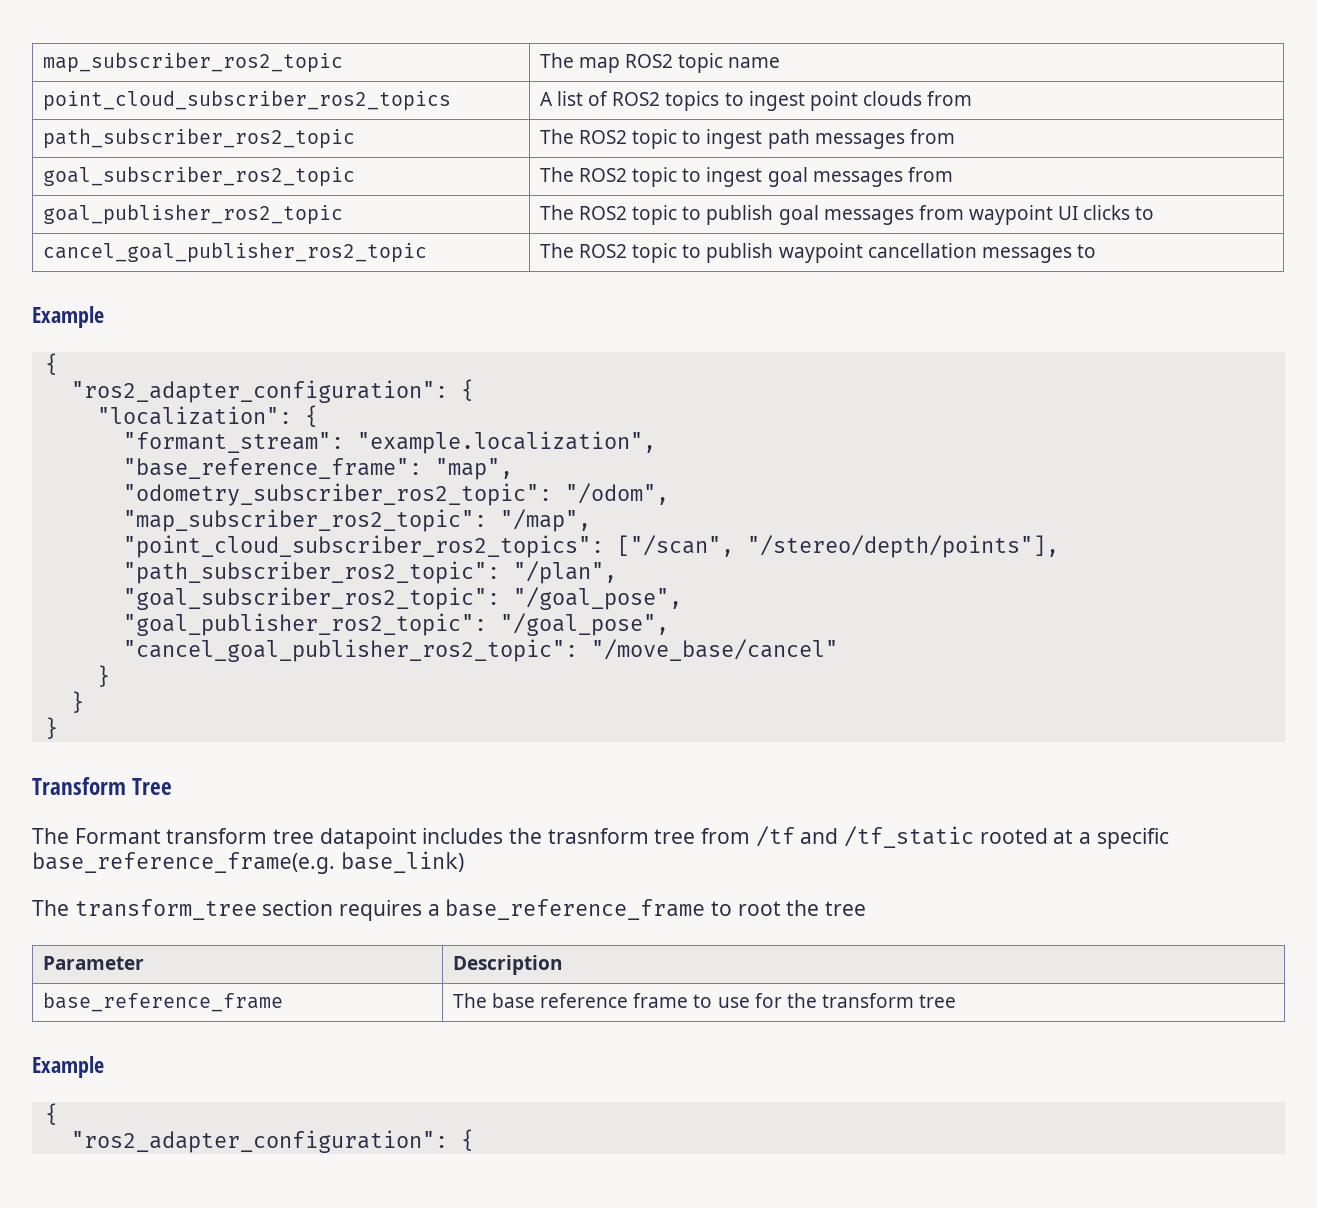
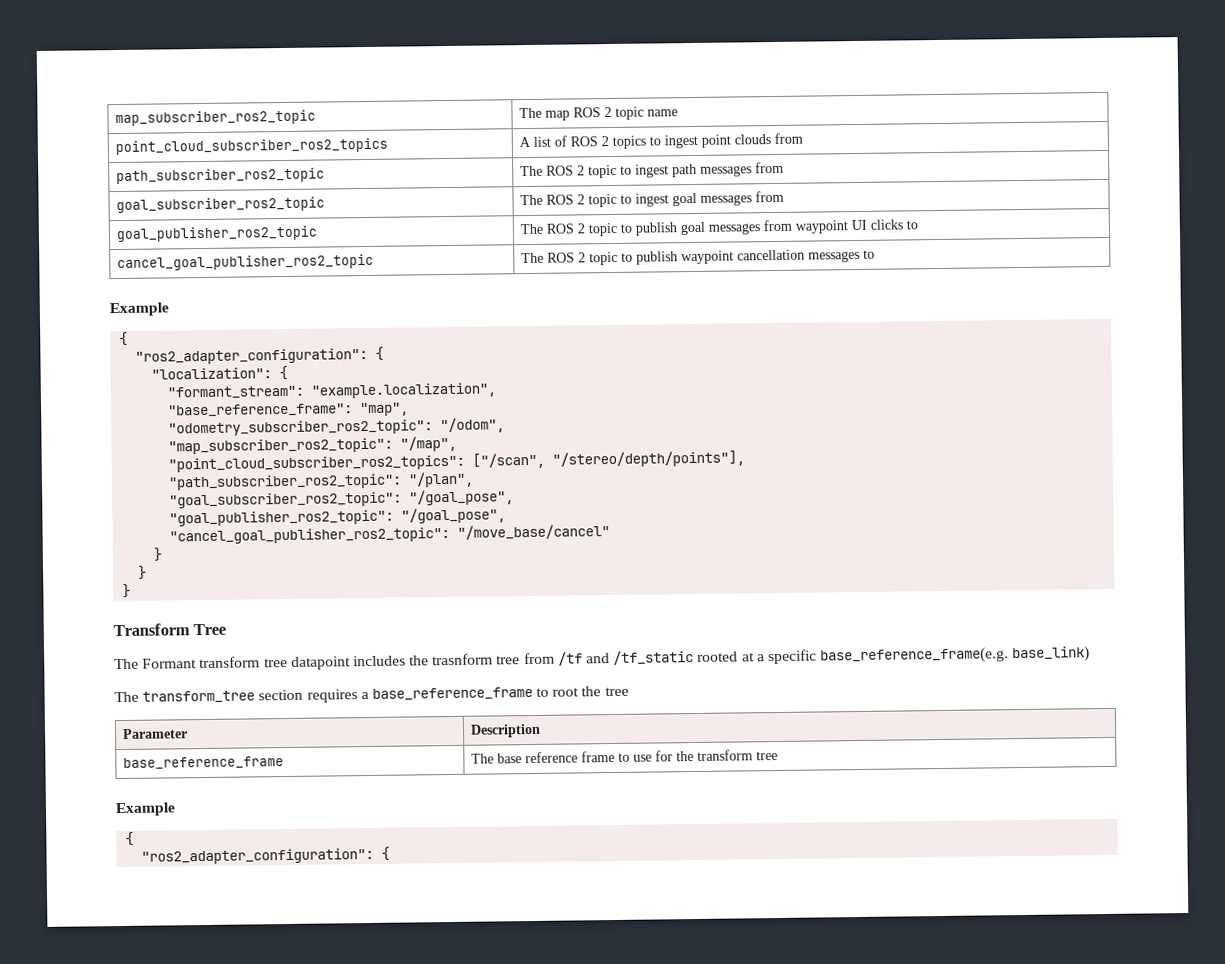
[625,54,674,68] ROS2 -> [572,106,612,118] ROS 2
[612,92,661,106] ROS2 -> [569,136,609,147] ROS 2
[579,130,628,144] ROS2 -> [545,165,585,176] ROS 2
[579,168,628,182] ROS2 -> [545,194,585,205] ROS 2
[579,206,628,220] ROS2 -> [545,223,585,234] ROS 2
[579,244,628,258] ROS2 -> [546,252,586,263] ROS 2

